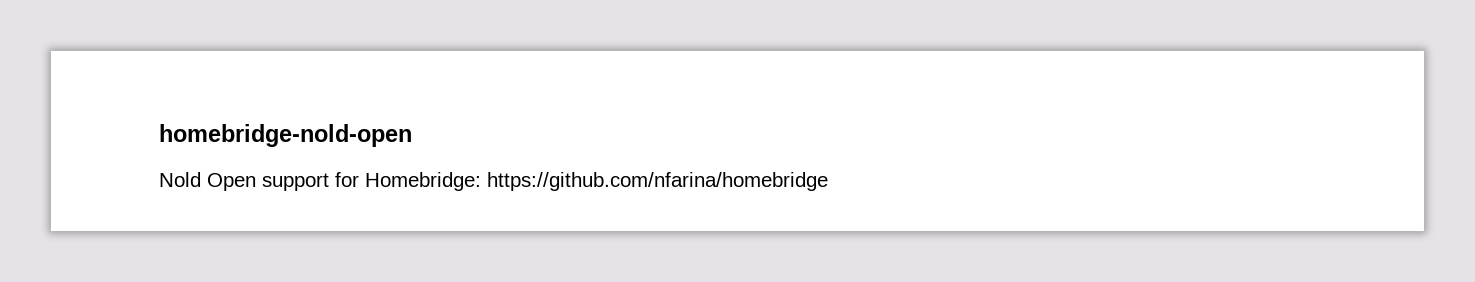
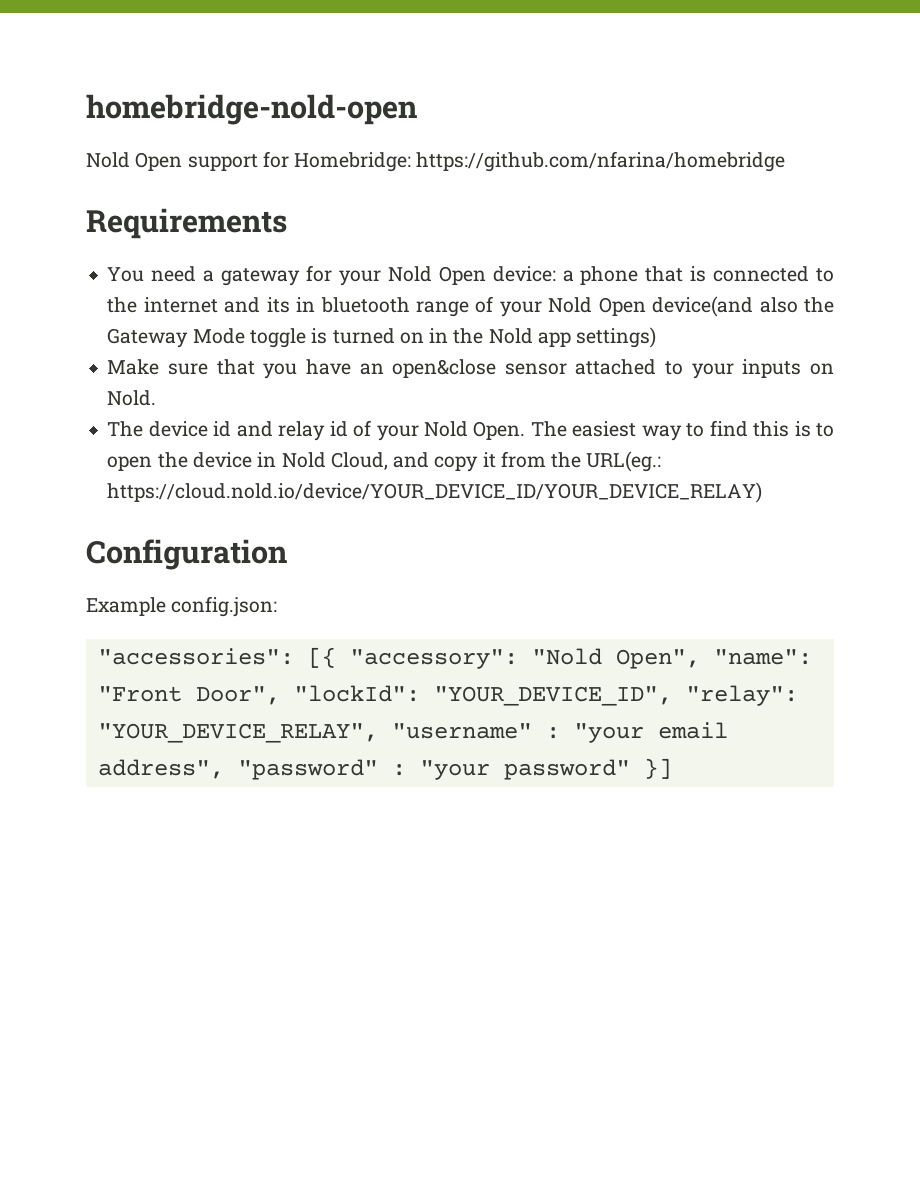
(828, 181) none -> [86,208,287,239] [107,265,834,286] [107,296,834,317] [107,327,657,348] [107,359,834,379] [107,390,157,406] [107,420,835,441] [107,451,662,472] [107,482,763,503] [86,539,287,570] [86,596,278,617] [97,647,812,669] [97,685,798,706] [97,722,728,743] [97,758,672,780] // Requirements // You need a gateway for your Nold Open device: a phone that is connected to the internet and its in bluetooth range of your Nold Open device(and also the Gateway Mode toggle is turned on in the Nold app settings) // Make sure that you have an open&close sensor attached to your inputs on Nold. // The device id and relay id of your Nold Open. The easiest way to find this is to open the device in Nold Cloud, and copy it from the URL(eg.: https://cloud.nold.io/device/YOUR_DEVICE_ID/YOUR_DEVICE_RELAY) // Configuration // Example config.json: // "accessories": [{ "accessory": "Nold Open", "name": "Front Door", "lockId": "YOUR_DEVICE_ID", "relay": "YOUR_DEVICE_RELAY", "username" : "your email address", "password" : "your password" }]

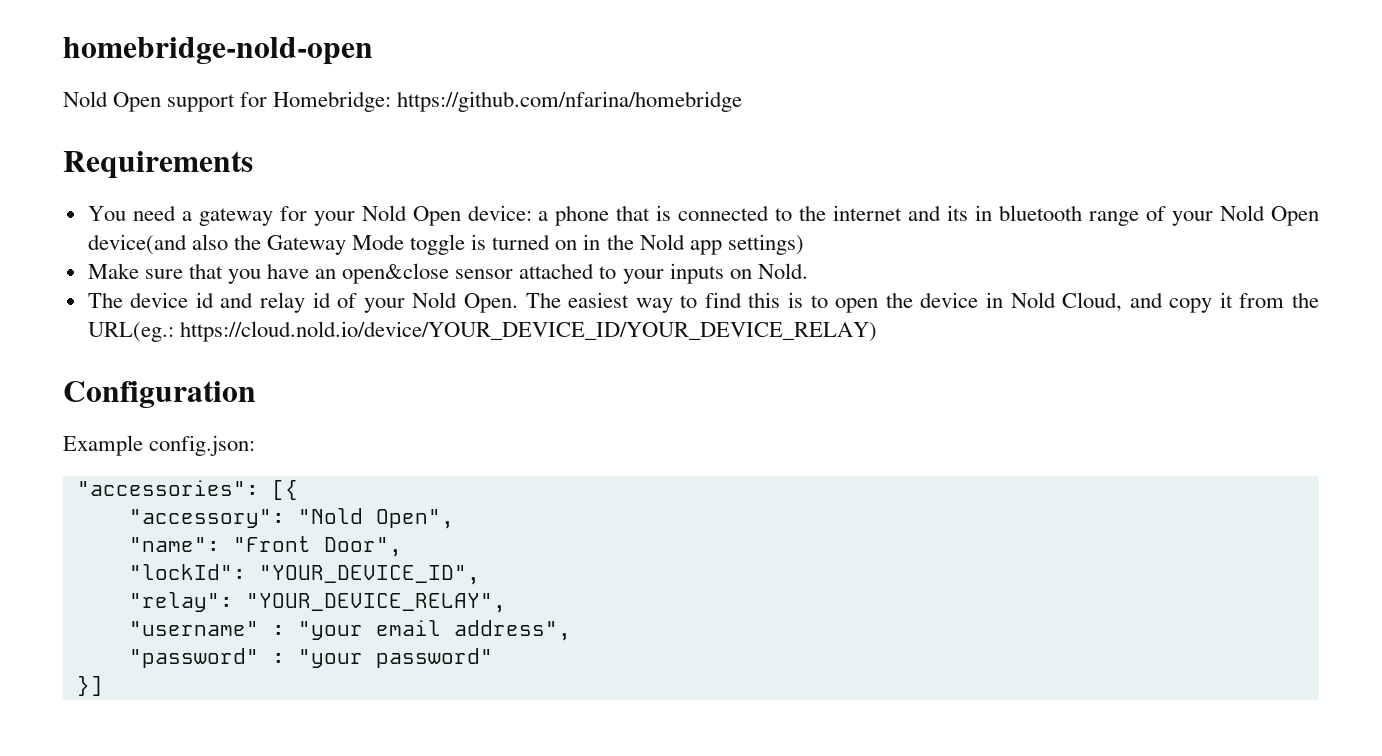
(336, 657) none -> (298, 490) //
(700, 659) none -> (454, 519) //
(280, 695) none -> (402, 547) //
(672, 696) none -> (480, 575) //
(378, 733) none -> (506, 603) //
(224, 769) none -> (571, 630) //
(630, 769) none -> (493, 658) //

